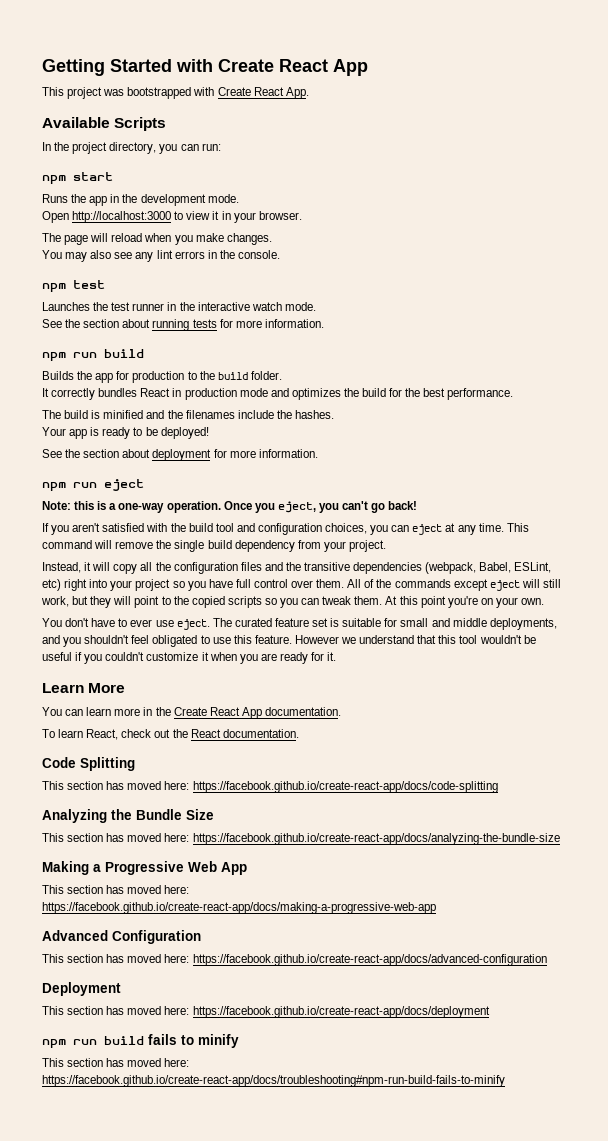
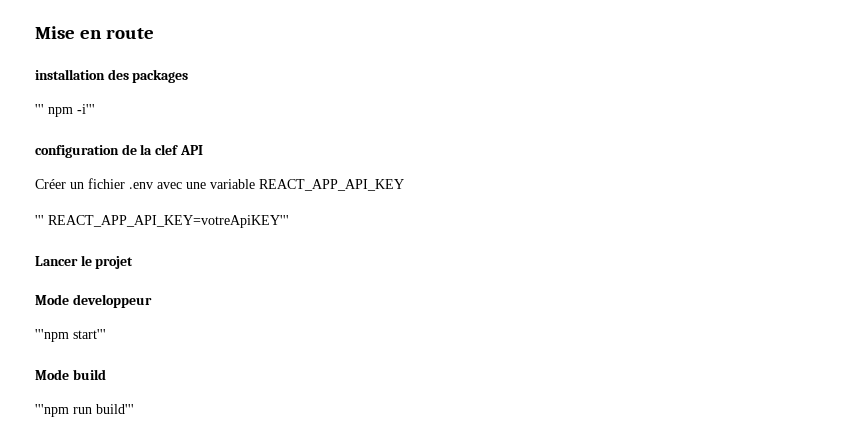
[42,59,368,76] [42,87,309,99] [42,117,167,131] [42,142,221,154] [42,172,113,184] [42,194,239,206] [42,211,302,223] [42,233,272,245] [42,250,280,262] [42,280,105,292] [42,302,316,311] [42,319,324,331] [42,349,144,361] [42,371,282,383] [42,388,514,400] [42,410,334,419] [42,427,209,439] [42,449,318,461] [42,479,144,491] [42,501,418,513] [42,523,529,535] [42,540,386,552] [42,562,552,574] [42,579,561,591] [41,596,545,608] [42,618,557,630] [42,635,536,647] [42,652,337,664] [42,683,126,693] [42,707,341,719] [42,729,299,740] [42,757,135,771] [42,781,498,793] [42,809,214,823] [42,833,560,845] [42,861,247,875] [42,885,190,894] [42,902,436,914] [42,930,201,944] [42,954,547,966] [42,982,121,996] [42,1006,490,1018] [42,1034,239,1048] [42,1058,190,1067] [42,1075,505,1087] Getting Started with Create React App // This project was bootstrapped with Create React App. // Available Scripts // In the project directory, you can run: // npm start // Runs the app in the development mode. // Open http://localhost:3000 to view it in your browser. // The page will reload when you make changes. // You may also see any lint errors in the console. // npm test // Launches the test runner in the interactive watch mode. // See the section about running tests for more information. // npm run build // Builds the app for production to the build folder. // It correctly bundles React in production mode and optimizes the build for the best performance. // The build is minified and the filenames include the hashes. // Your app is ready to be deployed! // See the section about deployment for more information. // npm run eject // Note: this is a one-way operation. Once you eject, you can't go back! // If you aren't satisfied with the build tool and configuration choices, you can eject at any time. This command will remove the single build dependency from your project. // Instead, it will copy all the configuration files and the transitive dependencies (webpack, Babel, ESLint, etc) right into your project so you have full control over them. All of the commands except eject will still work, but they will point to the copied scripts so you can tweak them. At this point you're on your own. // You don't have to ever use eject. The curated feature set is suitable for small and middle deployments, and you shouldn't feel obligated to use this feature. However we understand that this tool wouldn't be useful if you couldn't customize it when you are ready for it. // Learn More // You can learn more in the Create React App documentation. // To learn React, check out the React documentation. // Code Splitting // This section has moved here: https://facebook.github.io/create-react-app/docs/code-splitting // Analyzing the Bundle Size // This section has moved here: https://facebook.github.io/create-react-app/docs/analyzing-the-bundle-size // Making a Progressive Web App // This section has moved here: https://facebook.github.io/create-react-app/docs/making-a-progressive-web-app // Advanced Configuration // This section has moved here: https://facebook.github.io/create-react-app/docs/advanced-configuration // Deployment // This section has moved here: https://facebook.github.io/create-react-app/docs/deployment // npm run build fails to minify // This section has moved here: https://facebook.github.io/create-react-app/docs/troubleshooting#npm-run-build-fails-to-minify -> [35,26,155,39] [35,69,189,83] [35,104,95,117] [35,144,203,158] [35,178,404,191] [35,215,289,228] [35,255,134,269] [35,294,152,308] [35,329,106,342] [35,369,106,380] [35,404,134,417] Mise en route // installation des packages // ''' npm -i''' // configuration de la clef API // Créer un fichier .env avec une variable REACT_APP_API_KEY // ''' REACT_APP_API_KEY=votreApiKEY''' // Lancer le projet // Mode developpeur // '''npm start''' // Mode build // '''npm run build'''

